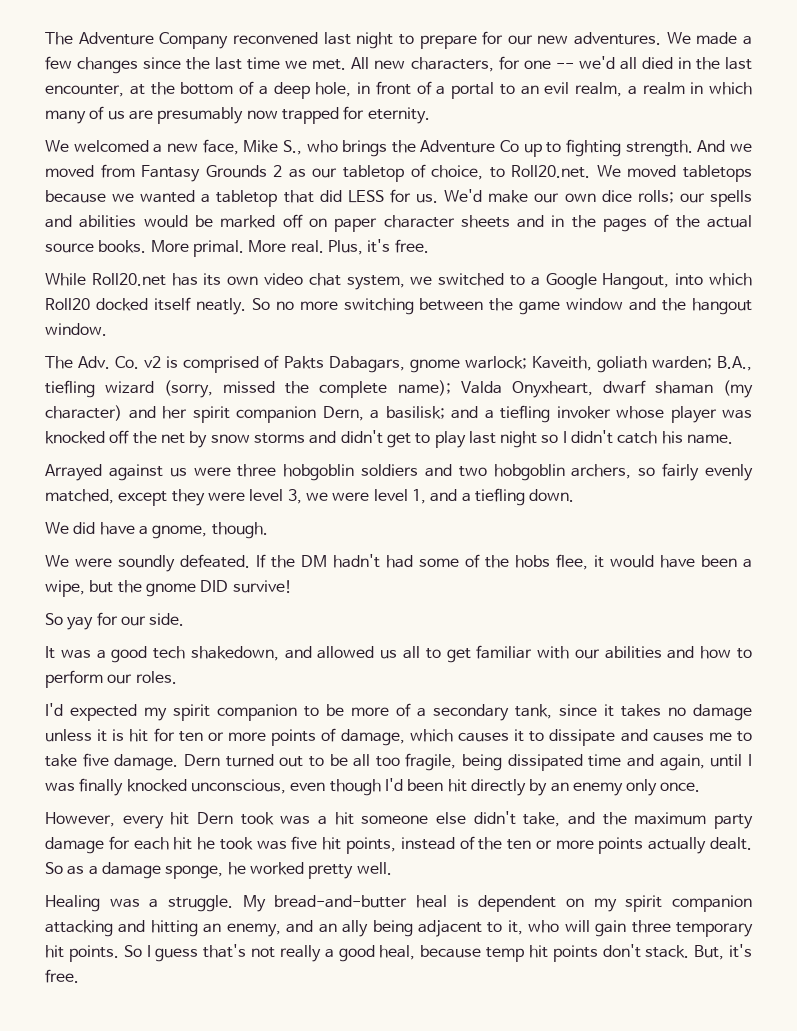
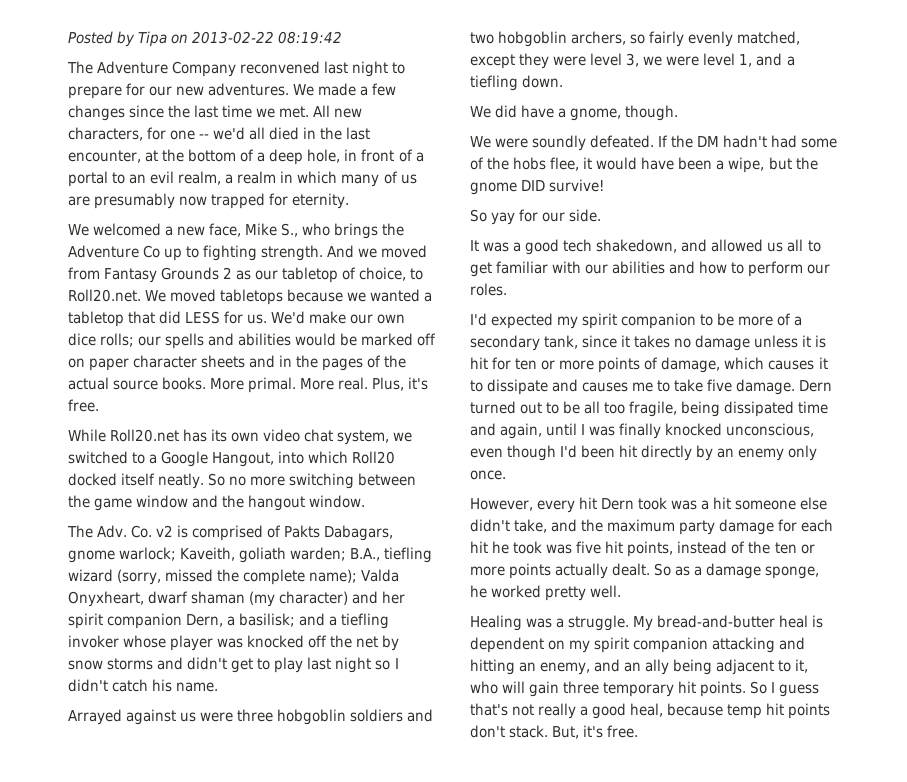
(45, 38) none -> [68,31,343,47] Posted by Tipa on 2013-02-22 08:19:42 //

